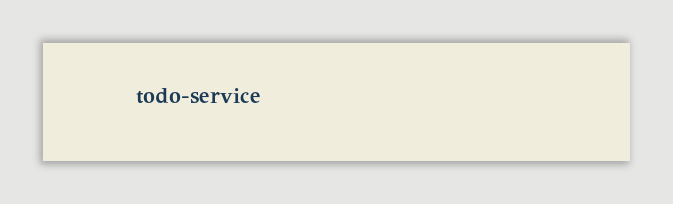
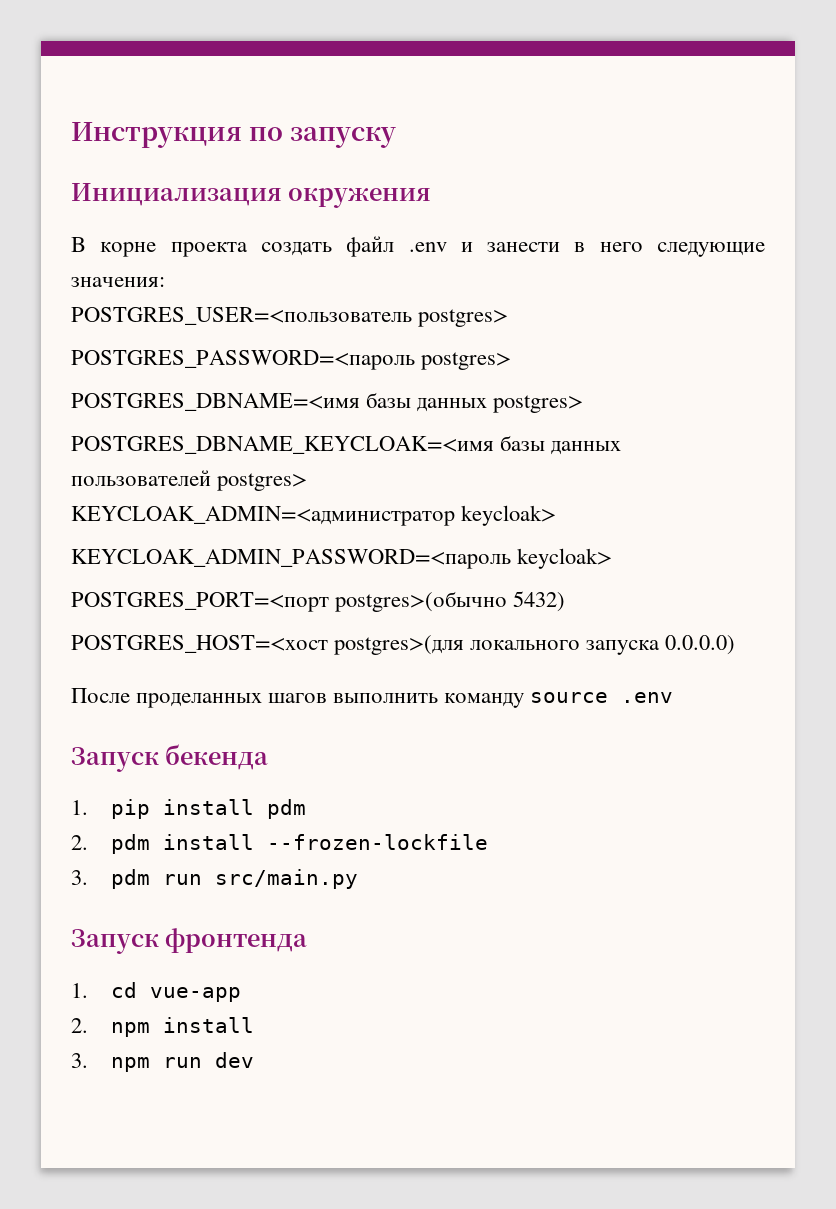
[136,88,261,104] todo-service -> [71,122,396,148] [71,183,432,208] [71,236,765,257] [71,277,165,287] [71,307,509,327] [71,350,512,370] [71,392,584,413] [71,435,622,455] [71,470,308,491] [71,505,557,526] [71,548,613,569] [71,591,566,612] [71,635,736,655] [71,688,674,708] [71,744,269,772] [71,799,307,819] [71,834,489,854] [71,869,359,889] [71,928,308,954] [71,982,242,1002] [71,1017,255,1037] [71,1052,255,1072] Инструкция по запуску // Инициализация окружения // В корне проекта создать файл .env и занести в него следующие значения: // POSTGRES_USER=<пользователь postgres> // POSTGRES_PASSWORD=<пароль postgres> // POSTGRES_DBNAME=<имя базы данных postgres> // POSTGRES_DBNAME_KEYCLOAK=<имя базы данных пользователей postgres> // KEYCLOAK_ADMIN=<администратор keycloak> // KEYCLOAK_ADMIN_PASSWORD=<пароль keycloak> // POSTGRES_PORT=<порт postgres>(обычно 5432) // POSTGRES_HOST=<хост postgres>(для локального запуска 0.0.0.0) // После проделанных шагов выполнить команду source .env // Запуск бекенда // 1. pip install pdm // 2. pdm install --frozen-lockfile // 3. pdm run src/main.py // Запуск фронтенда // 1. cd vue-app // 2. npm install // 3. npm run dev

